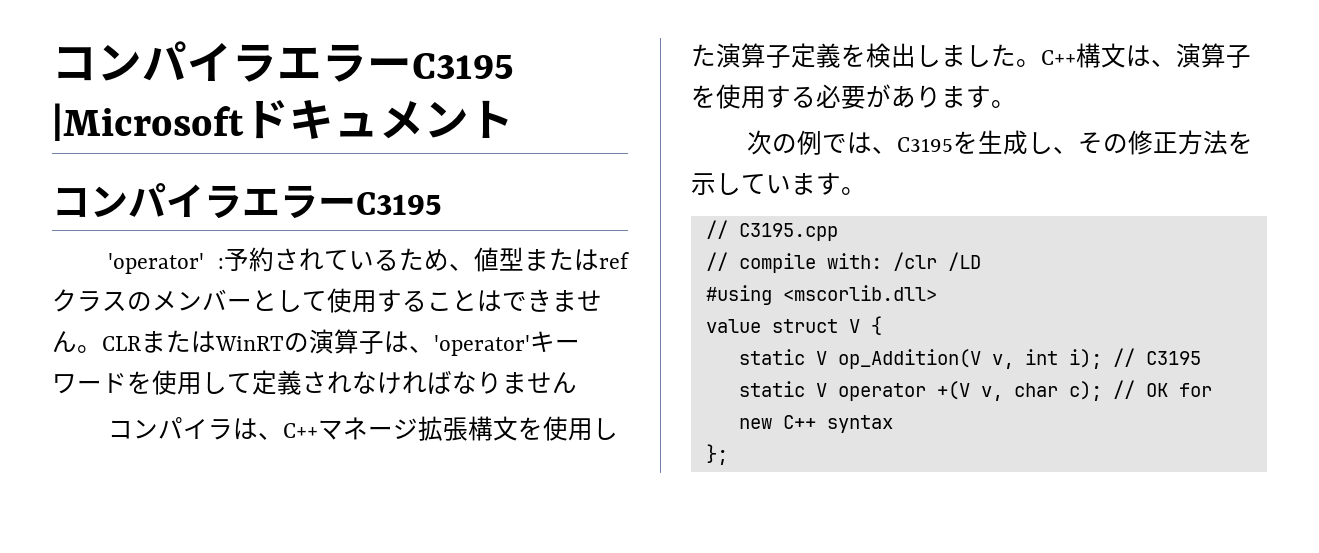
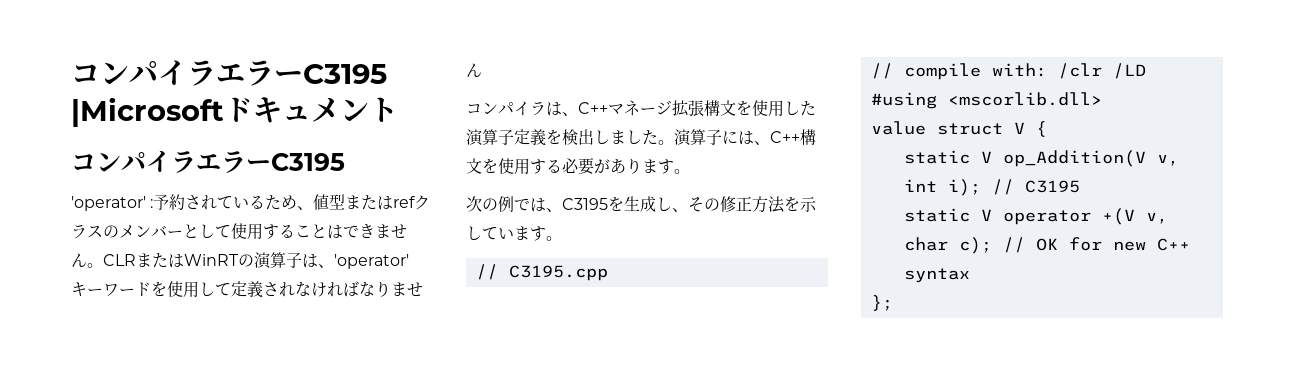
[1041,43,1251,68] C++構文は、演算子 -> [674,129,816,146] [466,158,482,174] 演算子には、C++構文

